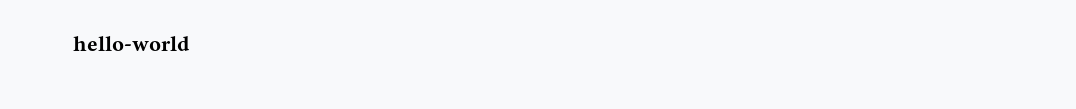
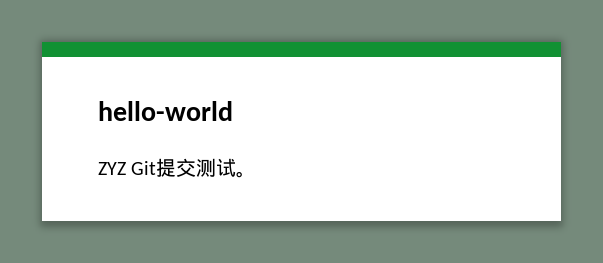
(190, 43) none -> [98,158,257,178] // ZYZ Git提交测试。

